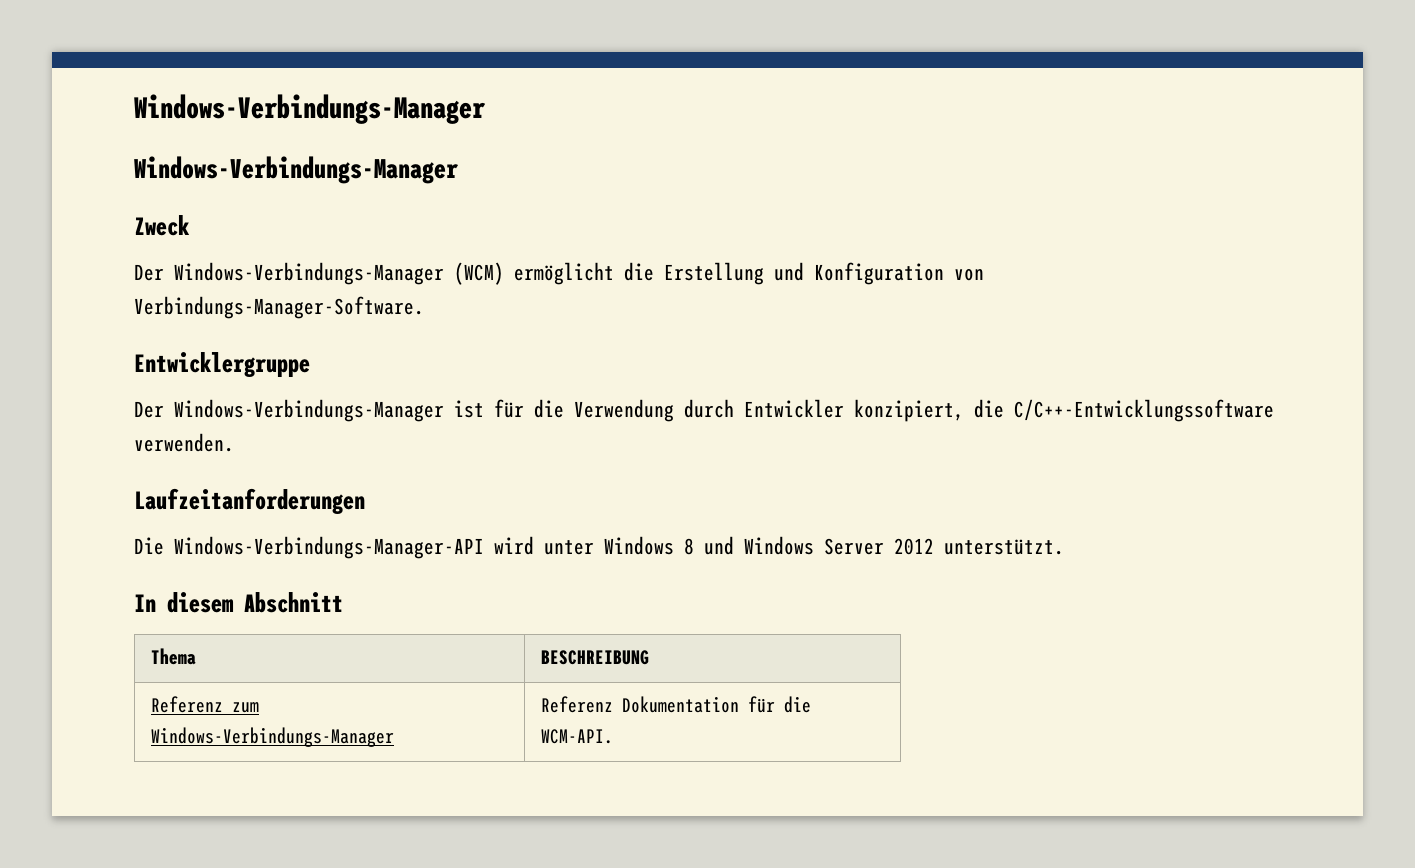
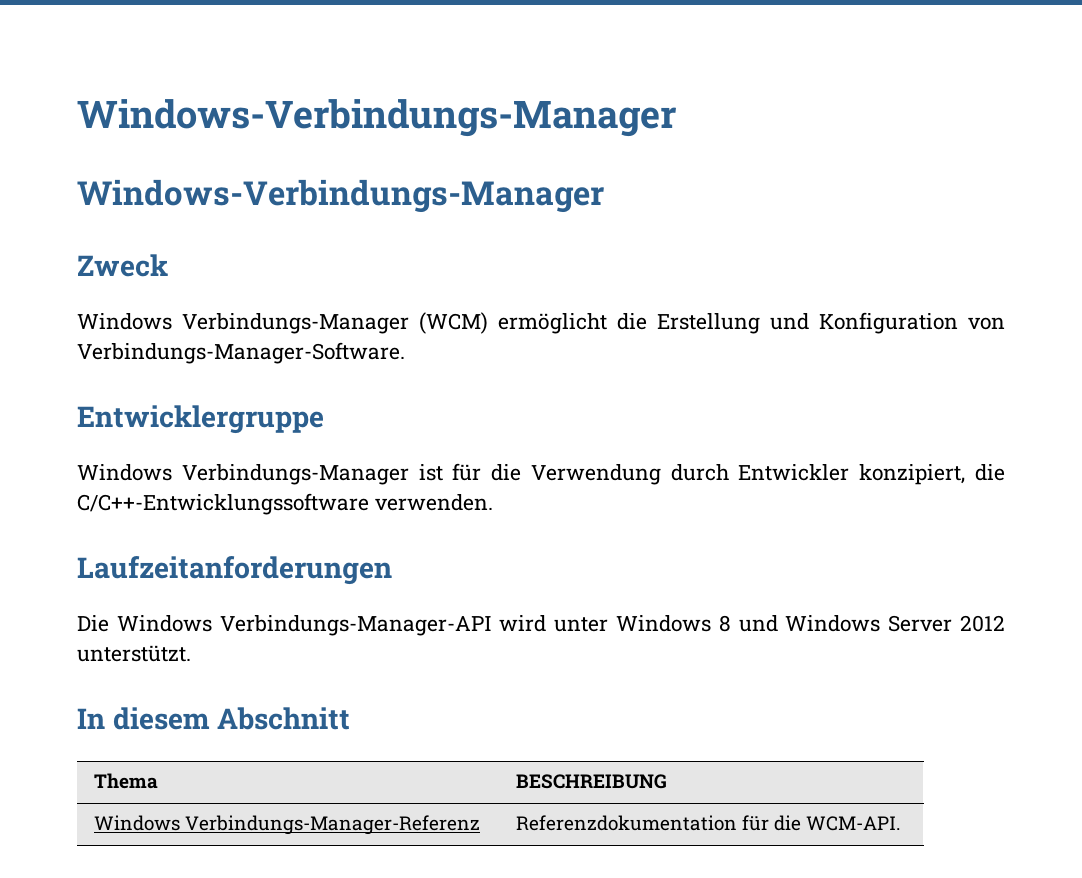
[134,262,444,285] Der Windows-Verbindungs-Manager -> [77,313,409,334] Windows Verbindungs-Manager
[134,399,444,422] Der Windows-Verbindungs-Manager -> [77,464,409,485] Windows Verbindungs-Manager
[174,536,484,559] Windows-Verbindungs-Manager-API -> [116,615,492,636] Windows Verbindungs-Manager-API
[150,696,259,713] [150,727,394,747] [540,696,739,713] Referenz zum Windows-Verbindungs-Manager | Referenz Dokumentation -> [93,815,480,835] [515,815,737,831] Windows Verbindungs-Manager-Referenz | Referenzdokumentation

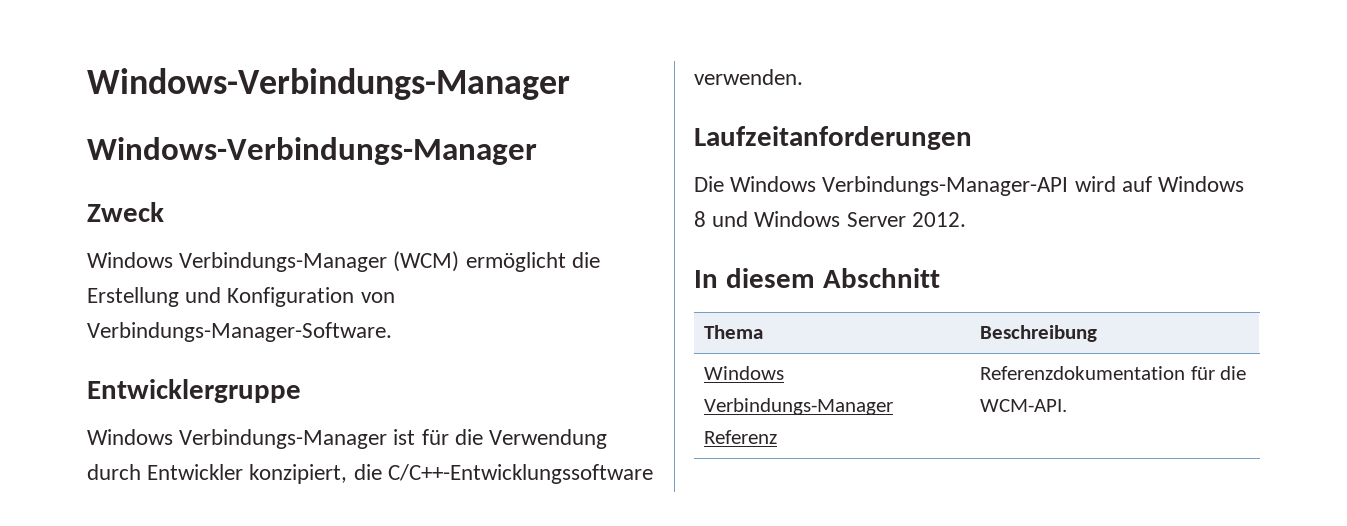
[554,617,609,632] unter -> [1121,176,1152,192] auf
[959,615,1005,632] [77,645,191,662] 2012 unterstützt. -> [911,212,966,227] 2012.
[515,774,667,789] [93,815,480,835] BESCHREIBUNG // Windows Verbindungs-Manager-Referenz -> [980,325,1098,342] [704,366,785,380] [704,398,894,415] [704,430,778,444] Beschreibung // Windows Verbindungs-Manager Referenz

